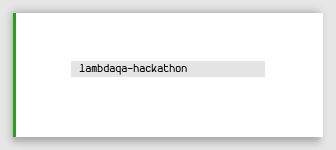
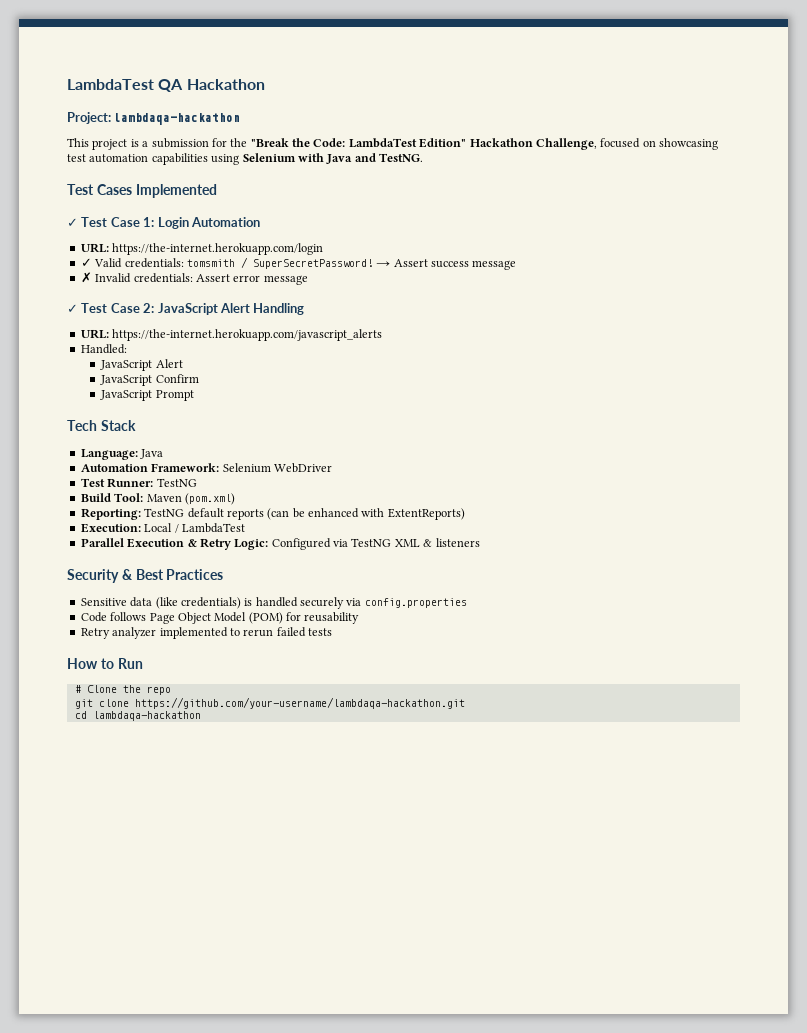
(78, 69) none -> [67,79,265,92] [67,112,241,125] [67,138,718,150] [67,153,423,165] [67,184,217,198] [67,217,260,229] [80,243,324,255] [80,257,517,270] [80,272,308,285] [67,303,305,315] [80,329,383,341] [80,344,127,354] [100,359,183,371] [100,374,199,386] [100,390,194,401] [67,420,136,431] [80,449,164,460] [80,463,332,473] [80,478,197,488] [80,493,235,505] [80,508,465,520] [80,523,245,533] [80,538,480,550] [67,569,224,583] [80,597,467,609] [80,612,360,624] [80,627,332,639] [67,658,143,669] [74,685,171,695] [74,697,465,709] [74,711,87,719] LambdaTest QA Hackathon // Project: lambdaqa-hackathon // This project is a submission for the "Break the Code: LambdaTest Edition" Hackathon Challenge, focused on showcasing test automation capabilities using Selenium with Java and TestNG. // Test Cases Implemented // ✓ Test Case 1: Login Automation // URL: https://the-internet.herokuapp.com/login // ✓ Valid credentials: tomsmith / SuperSecretPassword! → Assert success message // ✗ Invalid credentials: Assert error message // ✓ Test Case 2: JavaScript Alert Handling // URL: https://the-internet.herokuapp.com/javascript_alerts // Handled: // JavaScript Alert // JavaScript Confirm // JavaScript Prompt // Tech Stack // Language: Java // Automation Framework: Selenium WebDriver // Test Runner: TestNG // Build Tool: Maven (pom.xml) // Reporting: TestNG default reports (can be enhanced with ExtentReports) // Execution: Local / LambdaTest // Parallel Execution & Retry Logic: Configured via TestNG XML & listeners // Security & Best Practices // Sensitive data (like credentials) is handled securely via config.properties // Code follows Page Object Model (POM) for reusability // Retry analyzer implemented to rerun failed tests // How to Run // # Clone the repo // git clone https://github.com/your-username/lambdaqa-hackathon.git // cd

